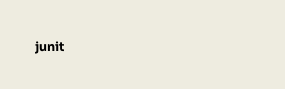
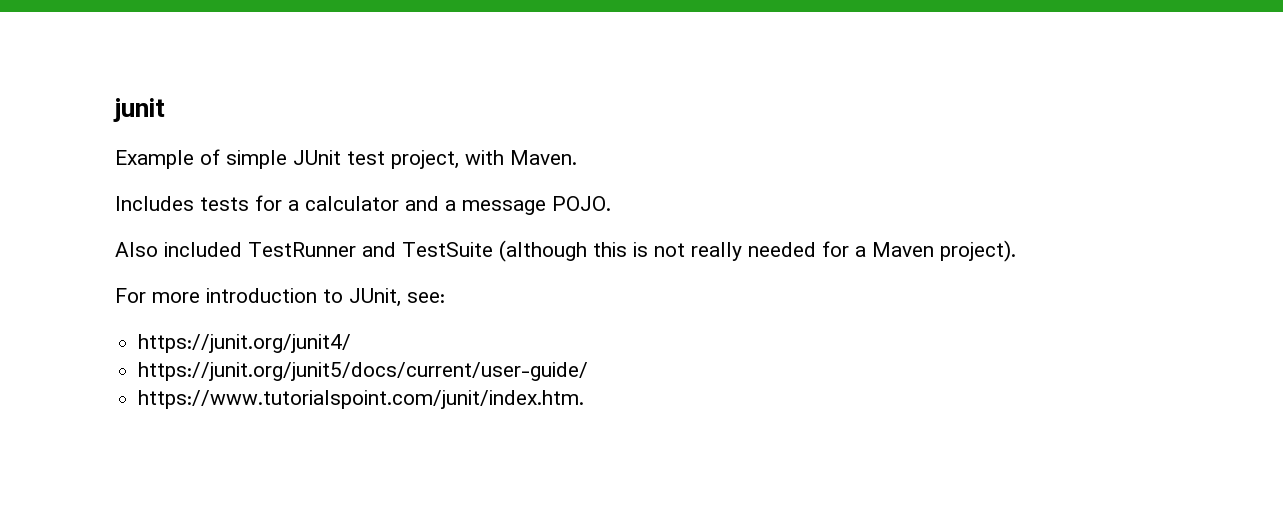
(64, 47) none -> [115,149,577,169] [115,195,611,215] [115,240,1016,262] [115,288,445,307] [138,334,352,353] [138,362,589,381] [138,390,585,409] // Example of simple JUnit test project, with Maven. // Includes tests for a calculator and a message POJO. // Also included TestRunner and TestSuite (although this is not really needed for a Maven project). // For more introduction to JUnit, see: // https://junit.org/junit4/ // https://junit.org/junit5/docs/current/user-guide/ // https://www.tutorialspoint.com/junit/index.htm.

